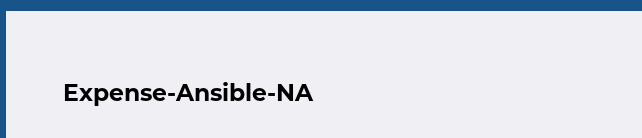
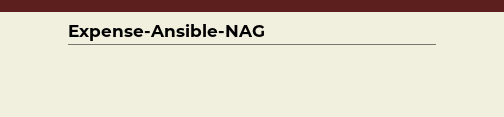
[63,82,314,106] Expense-Ansible-NA -> [68,24,265,41] Expense-Ansible-NAG

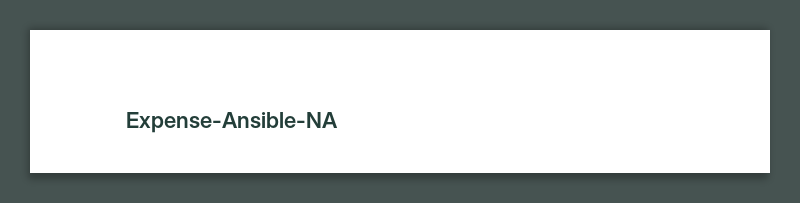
[68,24,265,41] Expense-Ansible-NAG -> [126,112,338,133] Expense-Ansible-NA

